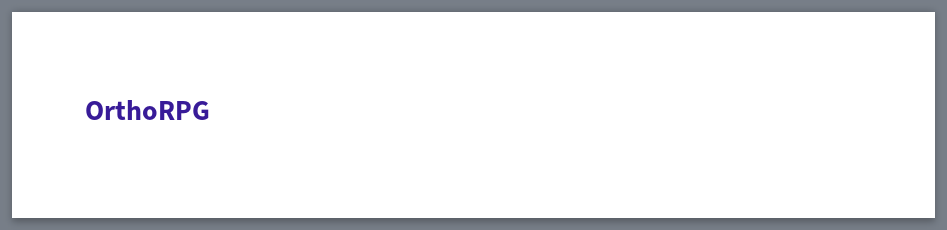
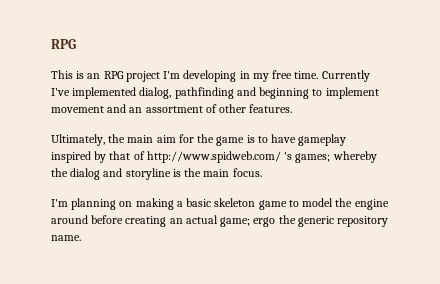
[85,100,210,120] OrthoRPG -> [51,39,76,49] [51,70,370,82] [51,87,379,99] [51,104,293,113] [51,134,347,146] [51,151,377,163] [51,168,262,180] [51,198,389,210] [51,215,389,227] [51,235,81,241] RPG // This is an RPG project I'm developing in my free time. Currently I've implemented dialog, pathfinding and beginning to implement movement and an assortment of other features. // Ultimately, the main aim for the game is to have gameplay inspired by that of http://www.spidweb.com/ 's games; whereby the dialog and storyline is the main focus. // I'm planning on making a basic skeleton game to model the engine around before creating an actual game; ergo the generic repository name.

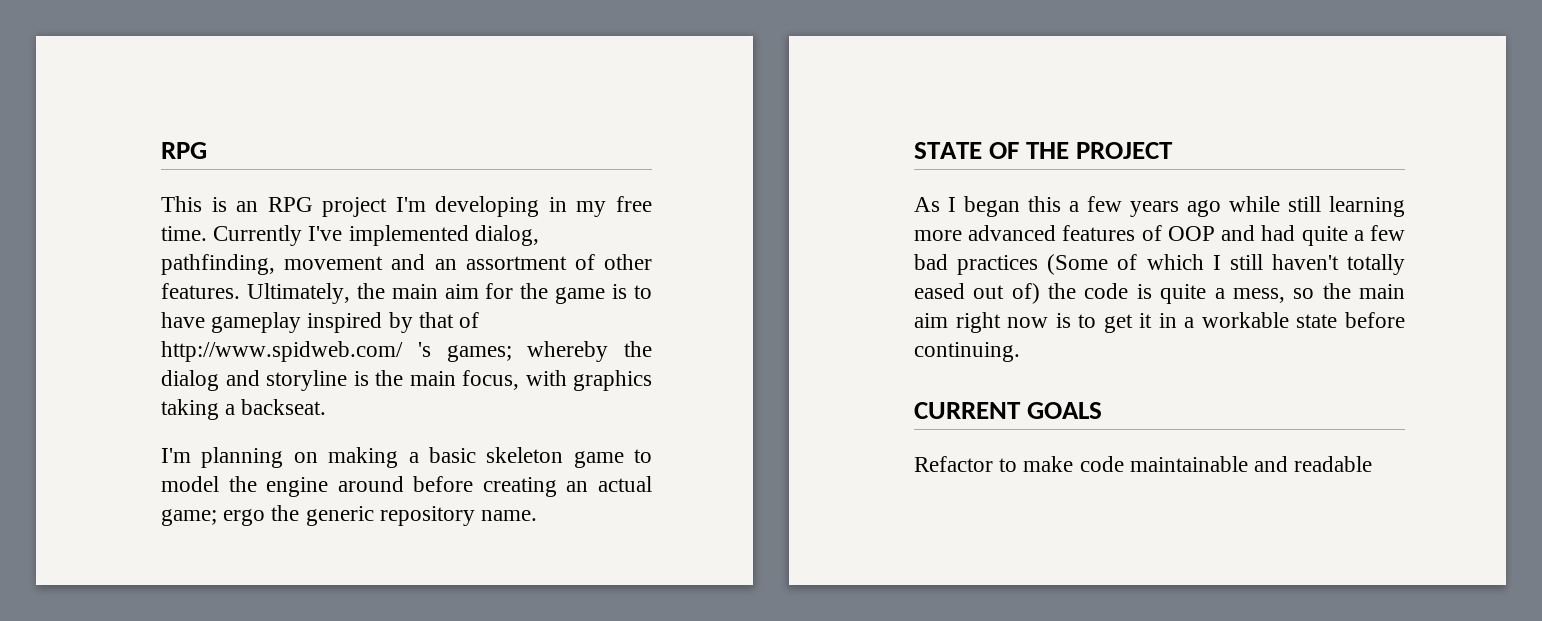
[174,87,379,99] pathfinding and beginning to implement -> [161,254,275,275] pathfinding,
(293, 108) // -> (240, 291) none
[232,168,262,177] focus. -> [462,370,652,391] [161,399,327,420] focus, with graphics taking a backseat.
(81, 238) none -> [914,142,1174,159] [914,196,1405,217] [914,225,1405,246] [914,254,1405,275] [914,283,1405,304] [914,312,1405,333] [914,342,1020,362] [914,402,1103,419] [914,456,1373,472] // STATE OF THE PROJECT // As I began this a few years ago while still learning more advanced features of OOP and had quite a few bad practices (Some of which I still haven't totally eased out of) the code is quite a mess, so the main aim right now is to get it in a workable state before continuing. // CURRENT GOALS // Refactor to make code maintainable and readable

